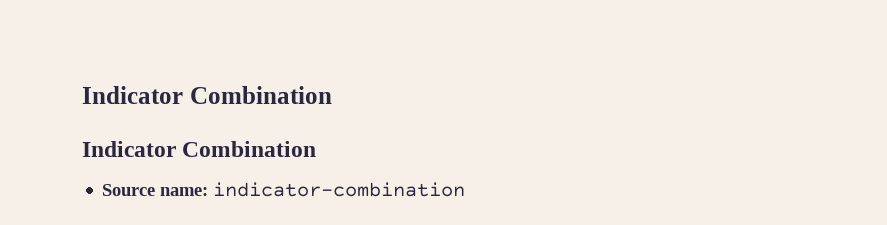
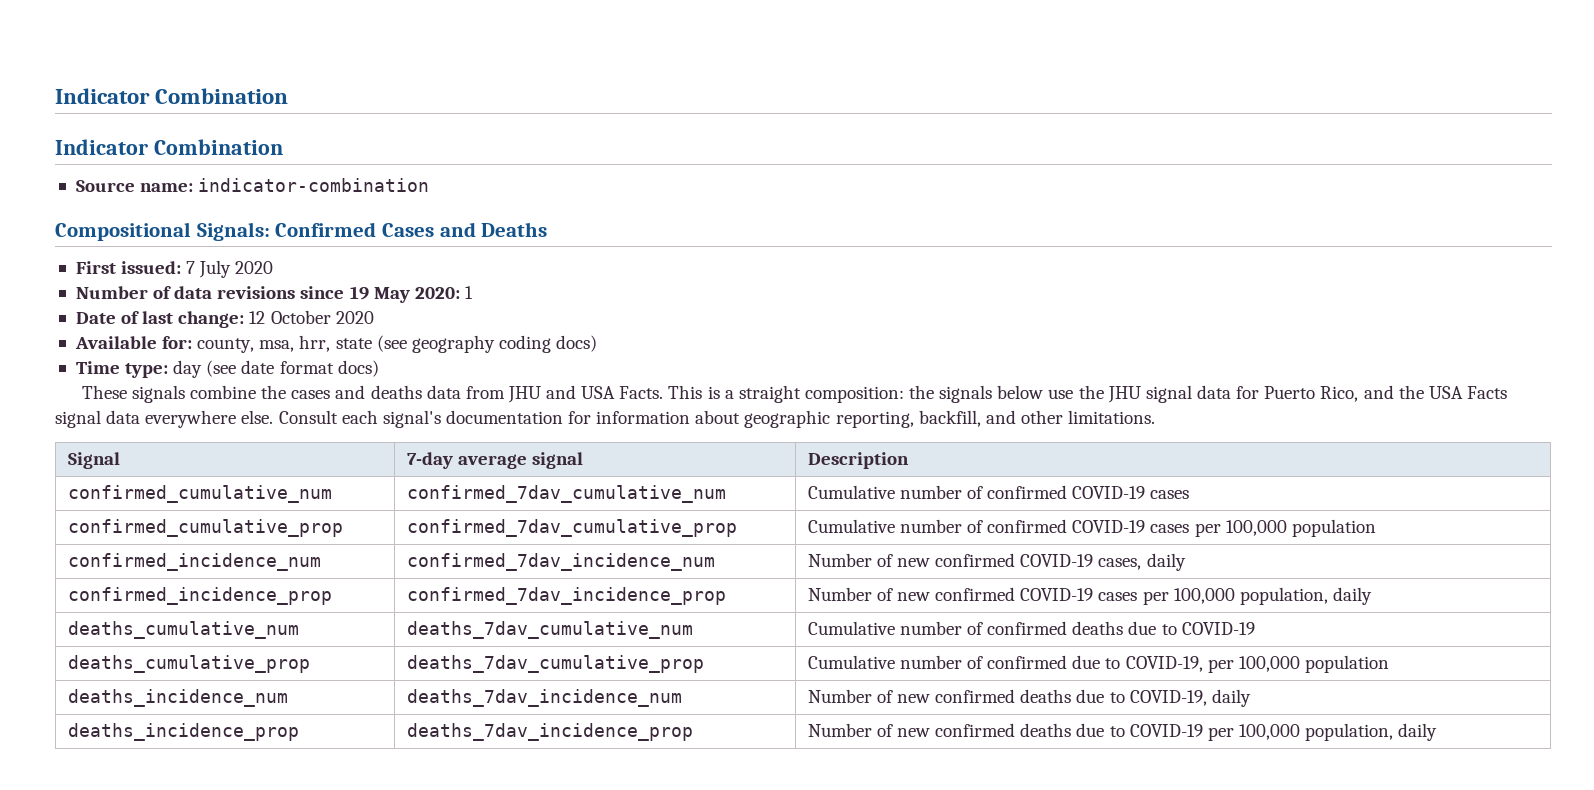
(466, 189) none -> [55,222,548,241] [75,260,274,278] [75,286,473,303] [75,310,374,328] [74,335,598,353] [75,360,379,378] [81,385,1507,403] [55,410,1156,428] [67,452,120,469] [406,452,584,469] [807,452,909,469] [67,485,332,503] [406,485,726,503] [807,485,1190,499] [67,519,343,537] [406,519,737,537] [807,519,1376,537] [67,553,321,571] [406,553,715,571] [807,553,1186,571] [67,587,332,605] [406,587,726,605] [807,587,1372,605] [67,621,299,639] [406,621,693,639] [807,621,1255,635] [67,655,310,673] [406,655,704,673] [807,655,1389,673] [67,689,288,707] [406,689,682,707] [807,689,1251,707] [67,723,299,741] [406,723,693,741] [807,723,1438,741] // Compositional Signals: Confirmed Cases and Deaths // First issued: 7 July 2020 // Number of data revisions since 19 May 2020: 1 // Date of last change: 12 October 2020 // Available for: county, msa, hrr, state (see geography coding docs) // Time type: day (see date format docs) // These signals combine the cases and deaths data from JHU and USA Facts. This is a straight composition: the signals below use the JHU signal data for Puerto Rico, and the USA Facts signal data everywhere else. Consult each signal's documentation for information about geographic reporting, backfill, and other limitations. // Signal | 7-day average signal | Description // confirmed_cumulative_num | confirmed_7dav_cumulative_num | Cumulative number of confirmed COVID-19 cases // confirmed_cumulative_prop | confirmed_7dav_cumulative_prop | Cumulative number of confirmed COVID-19 cases per 100,000 population // confirmed_incidence_num | confirmed_7dav_incidence_num | Number of new confirmed COVID-19 cases, daily // confirmed_incidence_prop | confirmed_7dav_incidence_prop | Number of new confirmed COVID-19 cases per 100,000 population, daily // deaths_cumulative_num | deaths_7dav_cumulative_num | Cumulative number of confirmed deaths due to COVID-19 // deaths_cumulative_prop | deaths_7dav_cumulative_prop | Cumulative number of confirmed due to COVID-19, per 100,000 population // deaths_incidence_num | deaths_7dav_incidence_num | Number of new confirmed deaths due to COVID-19, daily // deaths_incidence_prop | deaths_7dav_incidence_prop | Number of new confirmed deaths due to COVID-19 per 100,000 population, daily

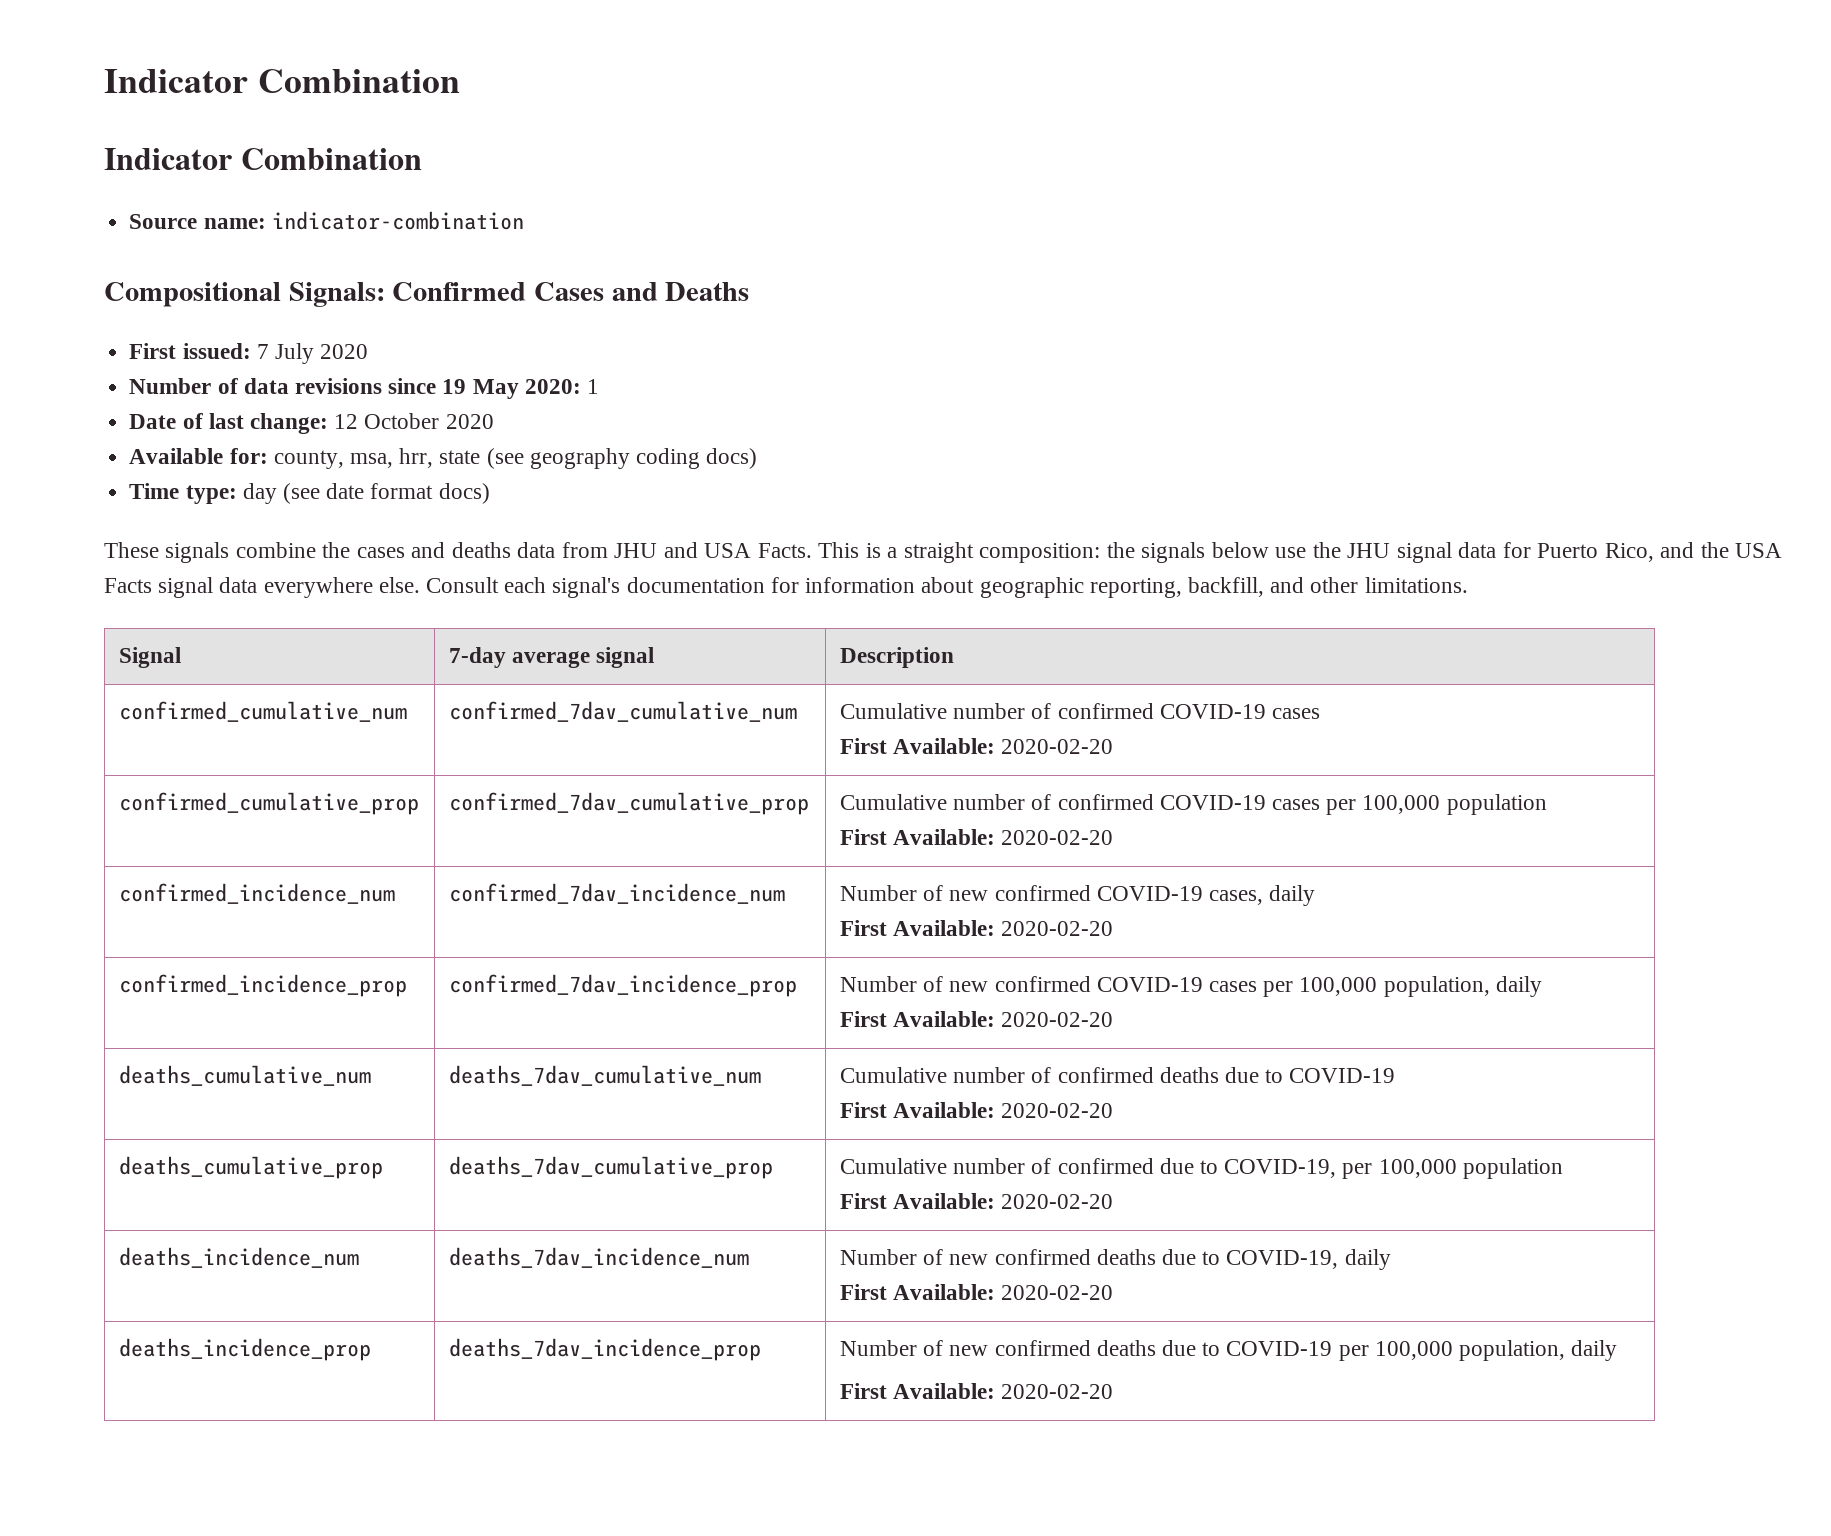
(1190, 494) none -> [839,738,1114,754] // First Available: 2020-02-20
(1376, 528) none -> [839,829,1114,845] // First Available: 2020-02-20
(1186, 562) none -> [839,920,1114,936] // First Available: 2020-02-20
(1372, 596) none -> [839,1011,1114,1027] // First Available: 2020-02-20
(1255, 628) none -> [839,1102,1114,1118] // First Available: 2020-02-20
(1389, 664) none -> [839,1193,1114,1209] // First Available: 2020-02-20
(1251, 698) none -> [839,1284,1114,1300] // First Available: 2020-02-20
(1438, 732) none -> [839,1383,1114,1399] // First Available: 2020-02-20

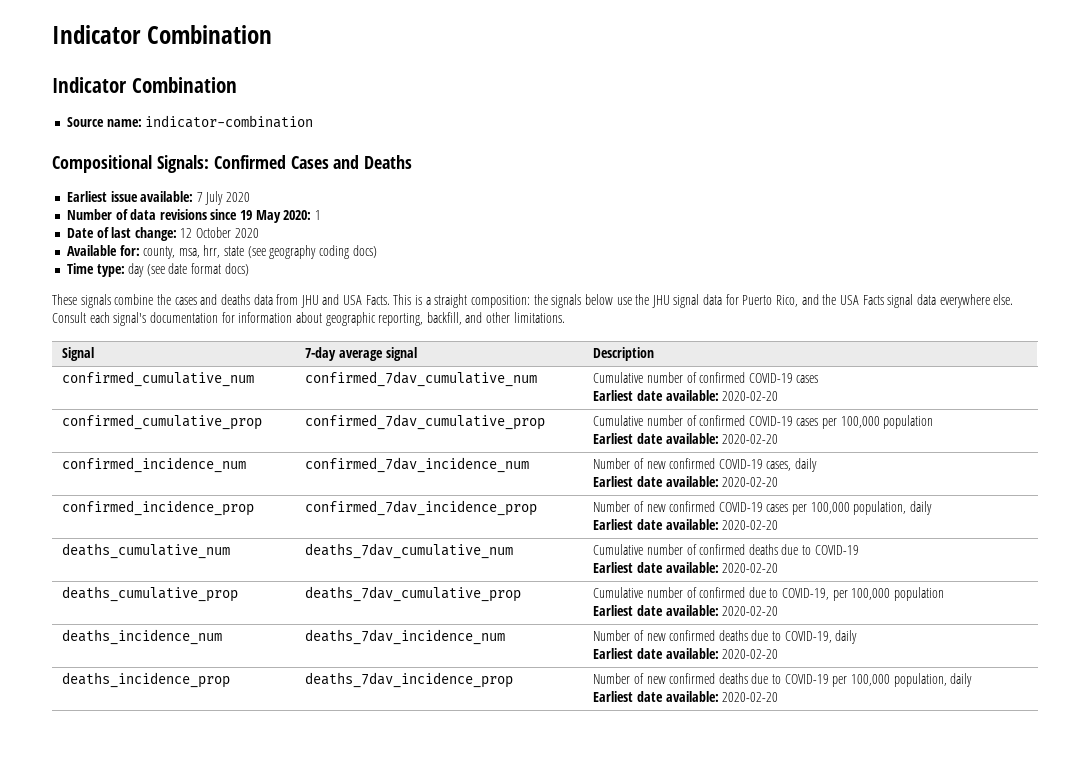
[129,343,251,359] First issued: -> [66,191,194,202] Earliest issue available:
[839,738,996,754] First Available: -> [593,390,719,401] Earliest date available:
[839,829,996,845] First Available: -> [593,433,719,444] Earliest date available:
[839,920,996,936] First Available: -> [593,476,719,487] Earliest date available:
[839,1011,996,1027] First Available: -> [593,519,719,530] Earliest date available:
[839,1102,996,1118] First Available: -> [593,562,719,573] Earliest date available:
[839,1193,996,1209] First Available: -> [593,605,719,616] Earliest date available:
[839,1284,996,1300] First Available: -> [593,648,719,659] Earliest date available:
[839,1383,996,1399] First Available: -> [593,691,719,702] Earliest date available:

